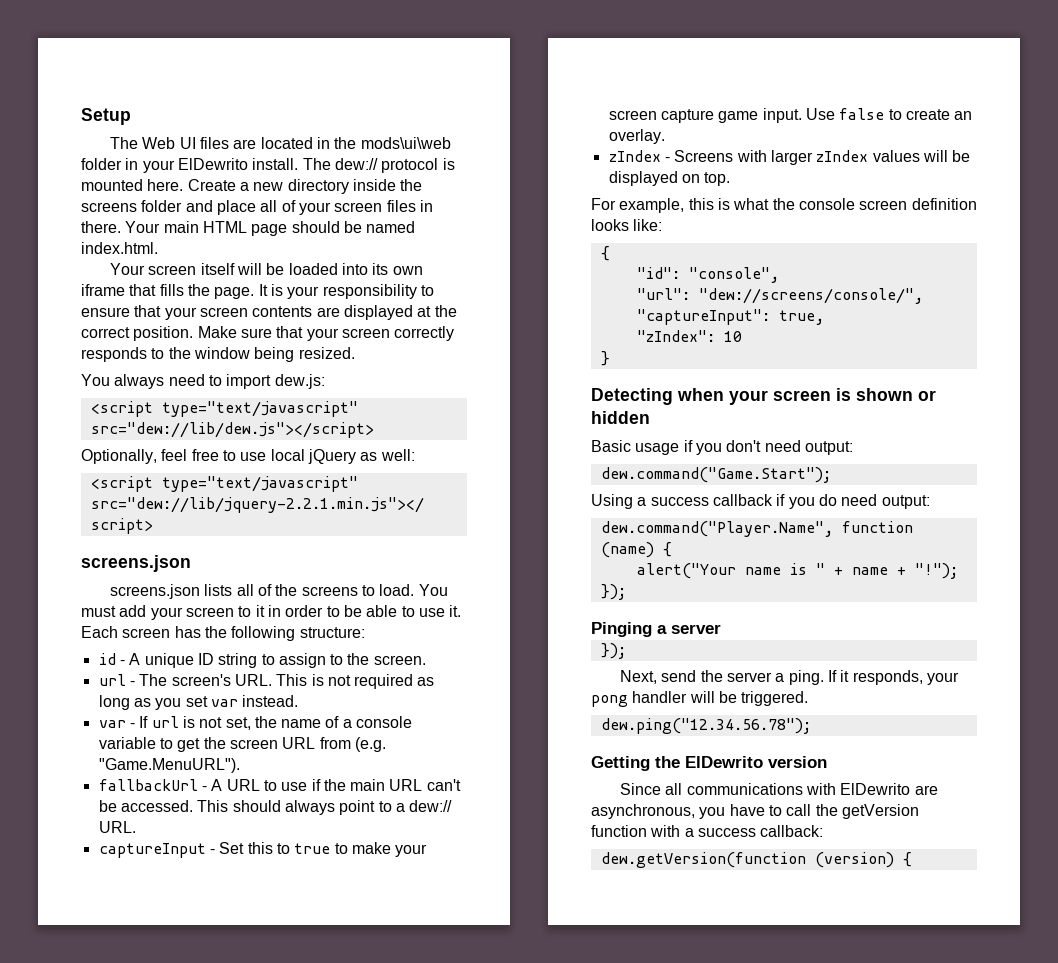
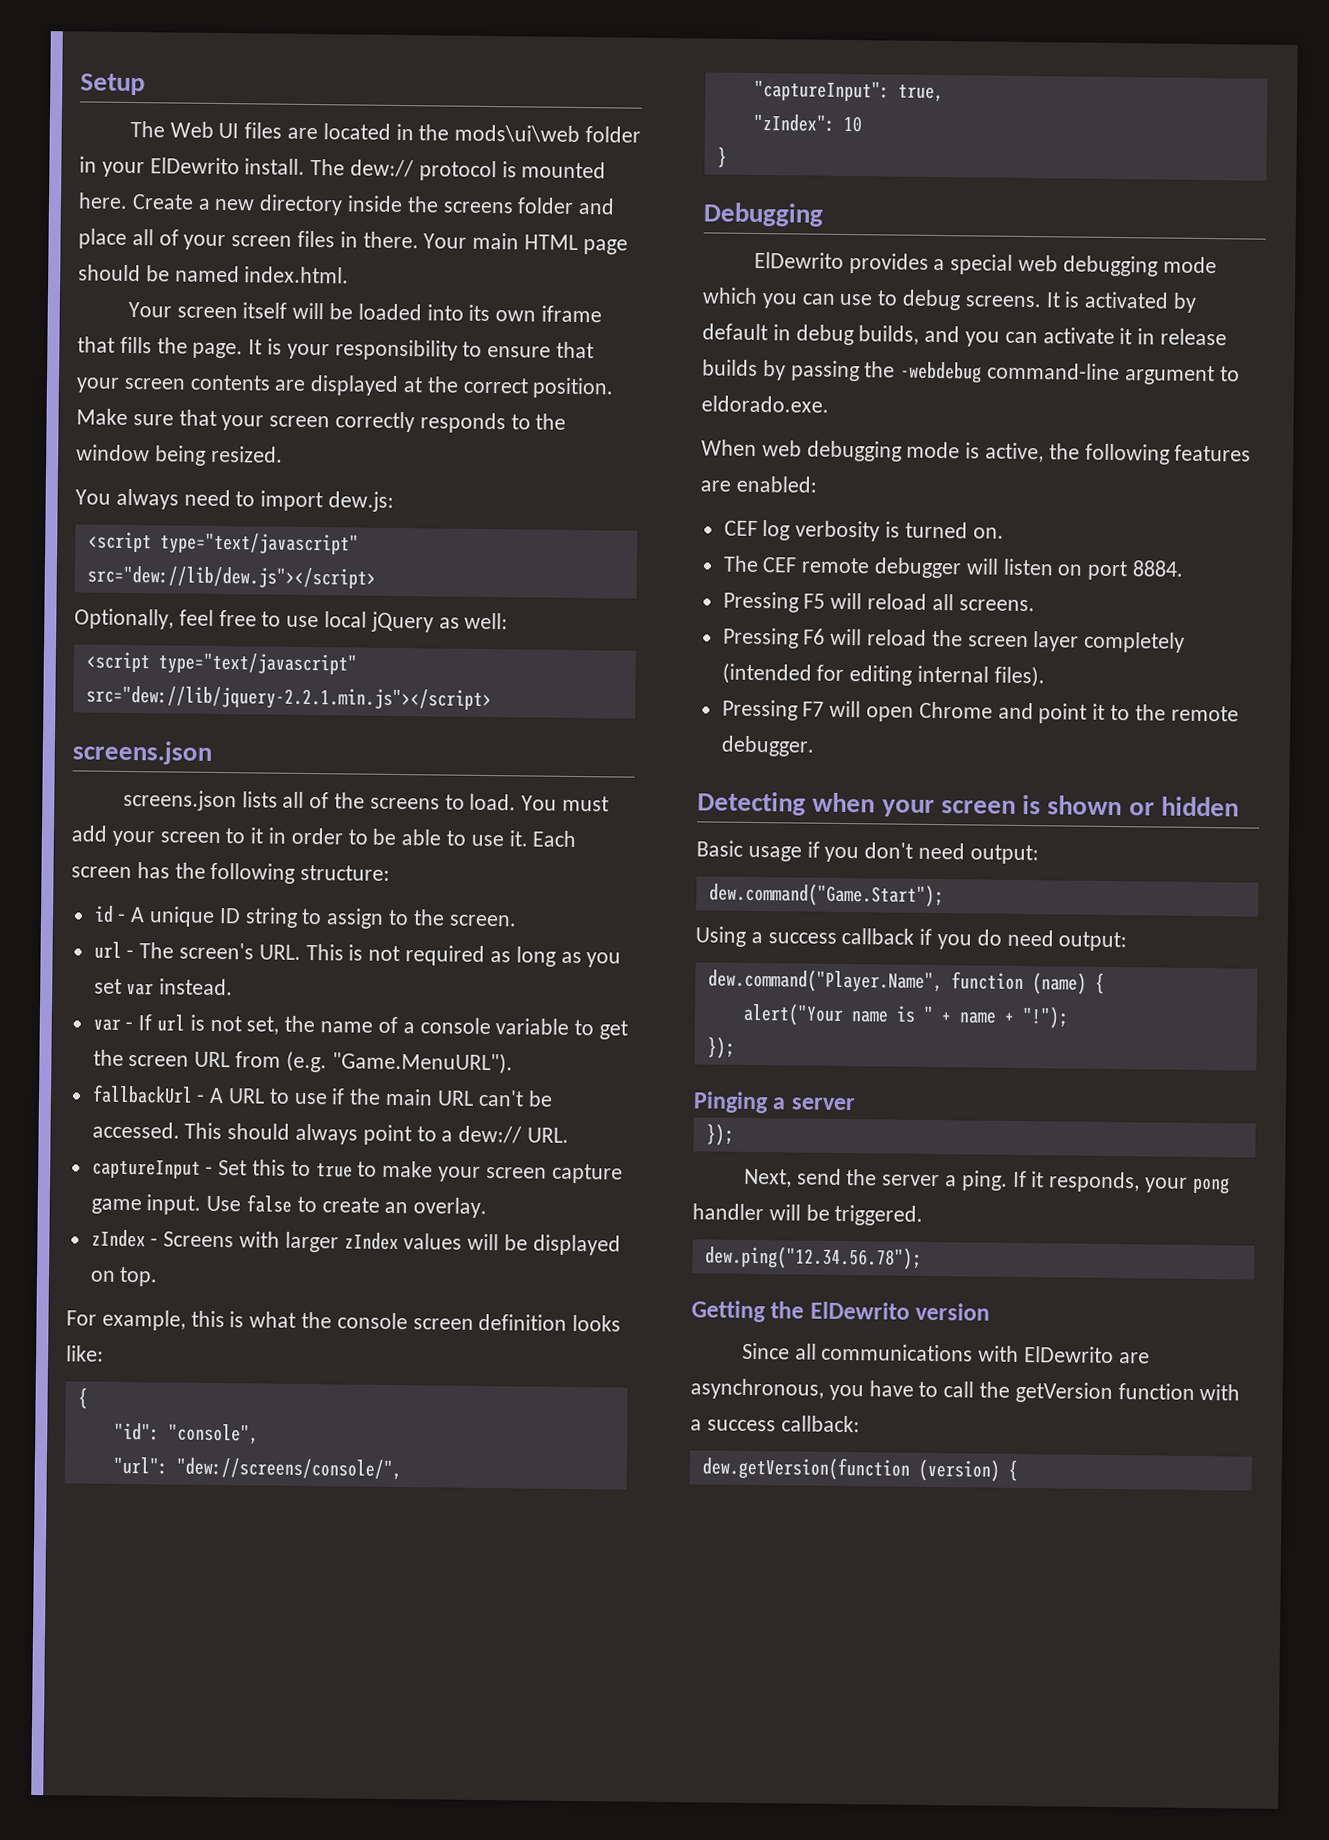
(610, 358) none -> [703,202,824,227] [753,251,1217,277] [702,287,1198,313] [702,323,1228,347] [702,359,1240,386] [701,395,829,413] [701,439,1252,465] [700,475,817,493] [723,520,1004,542] [722,555,1185,581] [722,591,1035,613] [722,627,1186,653] [721,662,1045,688] [721,699,1239,724] [720,735,815,757] // Debugging // ElDewrito provides a special web debugging mode which you can use to debug screens. It is activated by default in debug builds, and you can activate it in release builds by passing the -webdebug command-line argument to eldorado.exe. // When web debugging mode is active, the following features are enabled: // CEF log verbosity is turned on. // The CEF remote debugger will listen on port 8884. // Pressing F5 will reload all screens. // Pressing F6 will reload the screen layer completely (intended for editing internal files). // Pressing F7 will open Chrome and point it to the remote debugger.

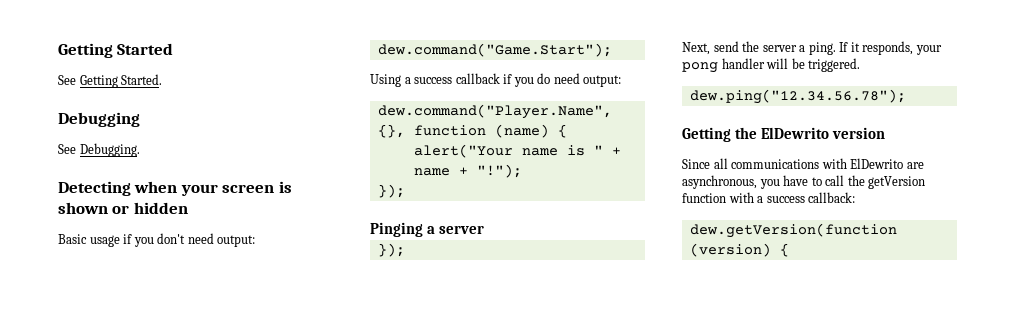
[80,73,145,96] [129,120,642,144] [79,156,607,182] [78,192,616,216] [78,228,628,255] [78,264,350,284] [127,301,603,323] [77,336,595,361] [76,374,615,399] [76,408,567,434] [76,444,283,466] [75,488,395,512] [87,531,359,556] [86,565,376,589] [74,608,509,633] [85,651,357,676] [85,685,492,712] [72,740,212,765] [122,789,610,812] [71,825,577,848] [71,862,391,884] [93,905,517,929] [93,941,622,968] [93,978,234,996] [92,1014,628,1040] [92,1049,513,1075] [91,1084,553,1107] [91,1121,570,1146] [91,1159,623,1184] [90,1194,488,1219] [90,1229,621,1256] [89,1266,159,1287] [66,1309,622,1332] [66,1345,104,1362] [77,1387,88,1409] [113,1422,259,1445] [112,1456,402,1481] [753,79,944,103] [752,113,862,133] [716,146,727,168] [703,202,824,227] [753,251,1217,277] [702,287,1198,313] [702,323,1228,347] [702,359,1240,386] [701,395,829,413] [701,439,1252,465] [700,475,817,493] [723,520,1004,542] [722,555,1185,581] [722,591,1035,613] [722,627,1186,653] [721,662,1045,688] [721,699,1239,724] [720,735,815,757] Setup // The Web UI files are located in the mods\ui\web folder in your ElDewrito install. The dew:// protocol is mounted here. Create a new directory inside the screens folder and place all of your screen files in there. Your main HTML page should be named index.html. // Your screen itself will be loaded into its own iframe that fills the page. It is your responsibility to ensure that your screen contents are displayed at the correct position. Make sure that your screen correctly responds to the window being resized. // You always need to import dew.js: // <script type="text/javascript" src="dew://lib/dew.js"></script> // Optionally, feel free to use local jQuery as well: // <script type="text/javascript" src="dew://lib/jquery-2.2.1.min.js"></script> // screens.json // screens.json lists all of the screens to load. You must add your screen to it in order to be able to use it. Each screen has the following structure: // id - A unique ID string to assign to the screen. // url - The screen's URL. This is not required as long as you set var instead. // var - If url is not set, the name of a console variable to get the screen URL from (e.g. "Game.MenuURL"). // fallbackUrl - A URL to use if the main URL can't be accessed. This should always point to a dew:// URL. // captureInput - Set this to true to make your screen capture game input. Use false to create an overlay. // zIndex - Screens with larger zIndex values will be displayed on top. // For example, this is what the console screen definition looks like: // { // "id": "console", // "url": "dew://screens/console/", // "captureInput": true, // "zIndex": 10 // } // Debugging // ElDewrito provides a special web debugging mode which you can use to debug screens. It is activated by default in debug builds, and you can activate it in release builds by passing the -webdebug command-line argument to eldorado.exe. // When web debugging mode is active, the following features are enabled: // CEF log verbosity is turned on. // The CEF remote debugger will listen on port 8884. // Pressing F5 will reload all screens. // Pressing F6 will reload the screen layer completely (intended for editing internal files). // Pressing F7 will open Chrome and point it to the remote debugger. -> [58,43,174,58] [58,74,163,88] [58,112,140,127] [58,143,140,157] Getting Started // See Getting Started. // Debugging // See Debugging.
(943, 981) none -> [377,124,405,138] {},

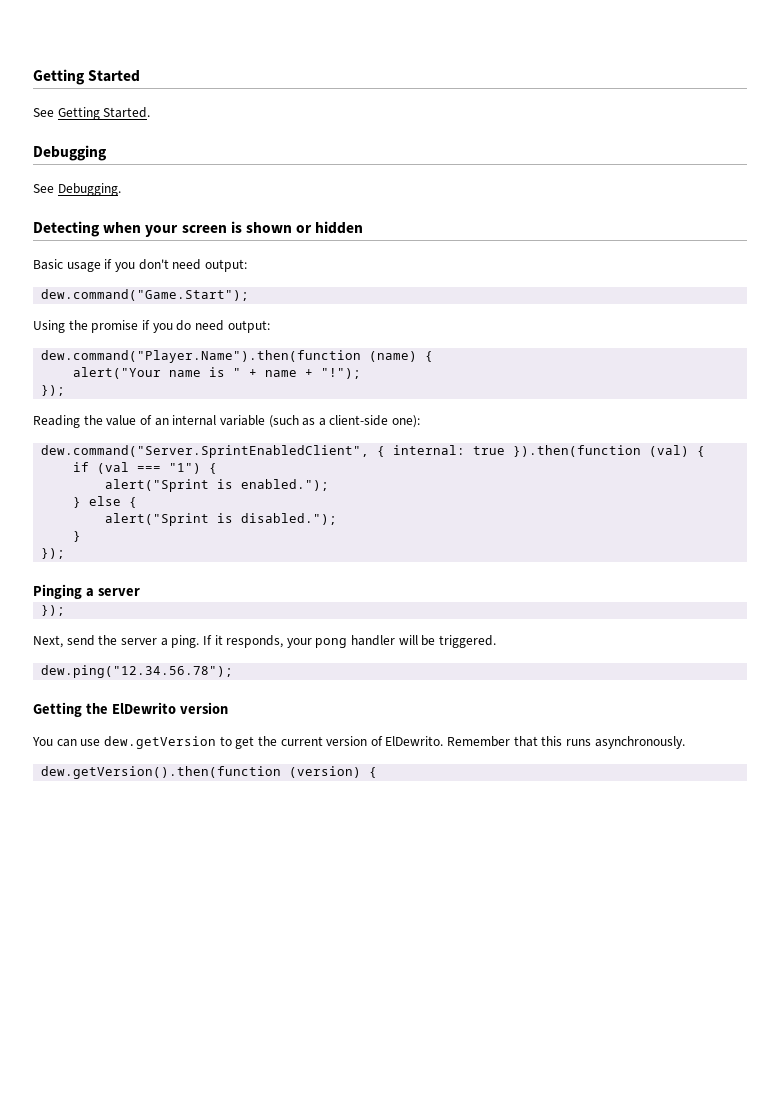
[404,73,500,84] a success callback -> [68,320,139,333] the promise
[377,104,612,119] [377,124,486,138] dew.command("Player.Name", {}, function -> [41,350,362,363] dew.command("Player.Name").then(function
(405, 191) none -> [33,415,421,428] [41,445,706,458] [73,462,218,474] [105,479,330,492] [73,496,138,508] [105,513,338,526] [73,531,82,542] [41,548,66,559] // Reading the value of an internal variable (such as a client-side one): // dew.command("Server.SprintEnabledClient", { internal: true }).then(function (val) { // if (val === "1") { // alert("Sprint is enabled."); // } else { // alert("Sprint is disabled."); // } // });
[682,158,924,169] [682,175,926,189] [682,192,856,203] [689,223,897,238] Since all communications with ElDewrito are asynchronous, you have to call the getVersion function with a success callback: // dew.getVersion(function -> [32,736,685,749] [41,766,282,779] You can use dew.getVersion to get the current version of ElDewrito. Remember that this runs asynchronously. // dew.getVersion().then(function

